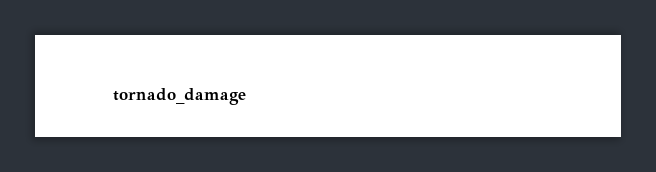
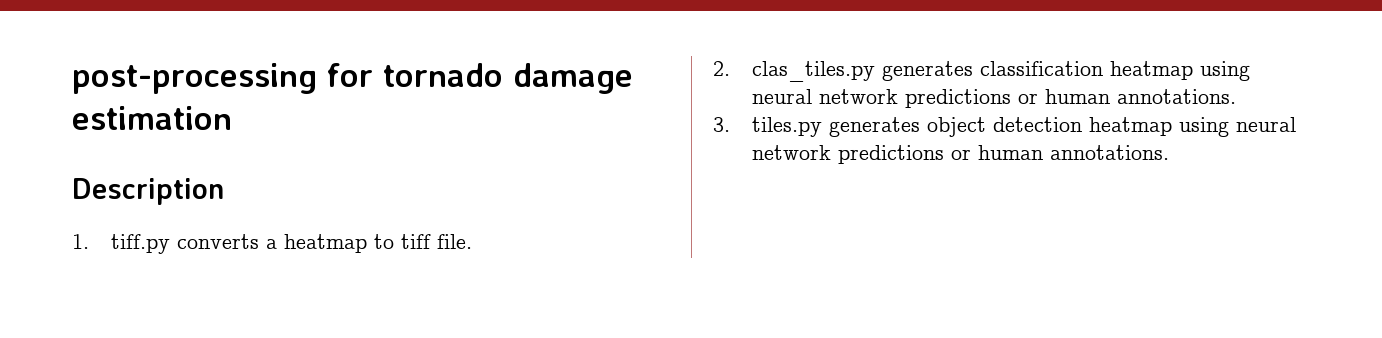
[113,88,246,105] tornado_damage -> [72,63,633,94] [72,106,232,130] [72,178,224,205] [72,234,473,254] [713,61,1251,82] [752,89,1237,108] [713,117,1297,137] [752,145,1170,164] post-processing for tornado damage estimation // Description // 1. tiff.py converts a heatmap to tiff file. // 2. clas_tiles.py generates classification heatmap using neural network predictions or human annotations. // 3. tiles.py generates object detection heatmap using neural network predictions or human annotations.

